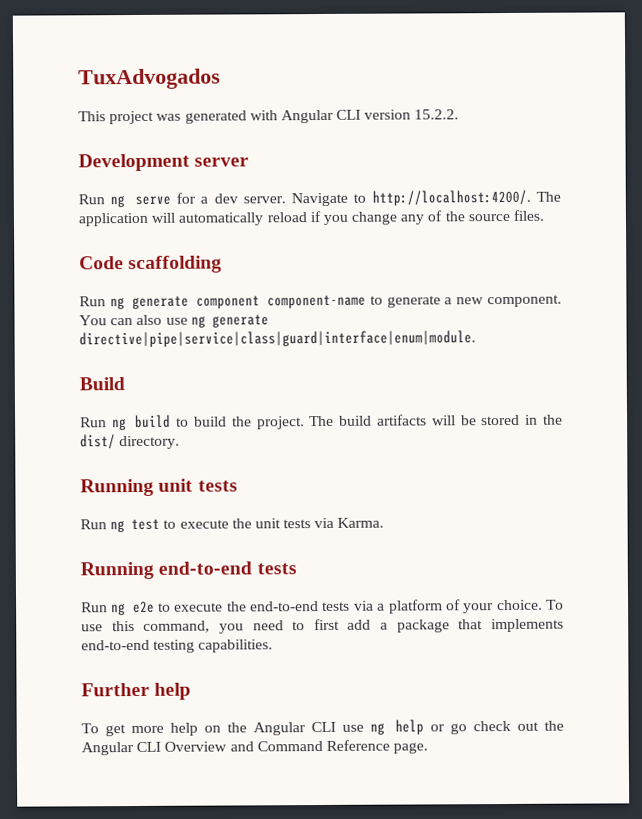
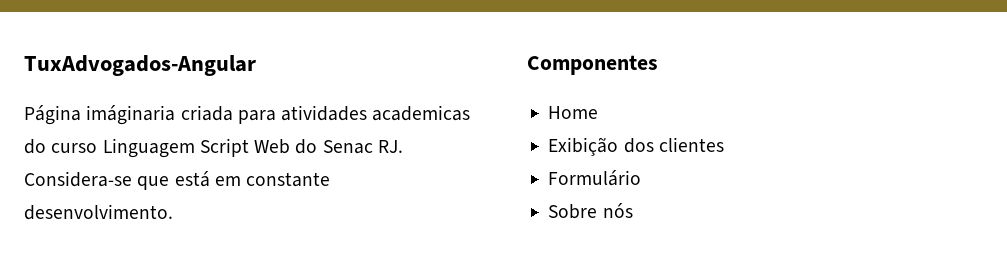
[78,68,221,90] [78,109,460,125] [78,153,250,172] [78,189,561,208] [78,209,545,227] [79,255,223,274] [79,294,562,310] [79,314,269,328] [79,330,476,348] [79,377,125,391] [80,414,563,431] [80,434,181,450] [80,478,238,497] [80,517,385,533] [80,561,297,580] [81,599,564,616] [81,618,564,634] [81,639,274,653] [81,682,192,700] [81,719,564,737] [81,739,429,756] TuxAdvogados // This project was generated with Angular CLI version 15.2.2. // Development server // Run ng serve for a dev server. Navigate to http://localhost:4200/. The application will automatically reload if you change any of the source files. // Code scaffolding // Run ng generate component component-name to generate a new component. You can also use ng generate directive|pipe|service|class|guard|interface|enum|module. // Build // Run ng build to build the project. The build artifacts will be stored in the dist/ directory. // Running unit tests // Run ng test to execute the unit tests via Karma. // Running end-to-end tests // Run ng e2e to execute the end-to-end tests via a platform of your choice. To use this command, you need to first add a package that implements end-to-end testing capabilities. // Further help // To get more help on the Angular CLI use ng help or go check out the Angular CLI Overview and Command Reference page. -> [24,55,256,76] [24,105,471,125] [24,138,403,158] [24,171,331,190] [24,204,173,220] [527,55,658,75] [548,106,599,119] [548,137,724,156] [548,170,642,186] [548,203,633,219] TuxAdvogados-Angular // Página imáginaria criada para atividades academicas do curso Linguagem Script Web do Senac RJ. Considera-se que está em constante desenvolvimento. // Componentes // Home // Exibição dos clientes // Formulário // Sobre nós

